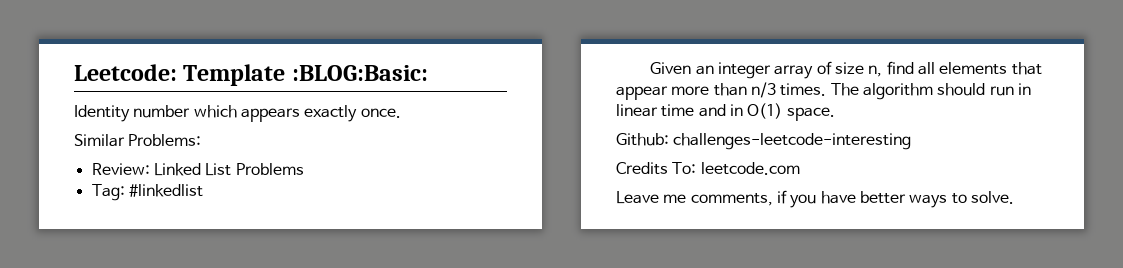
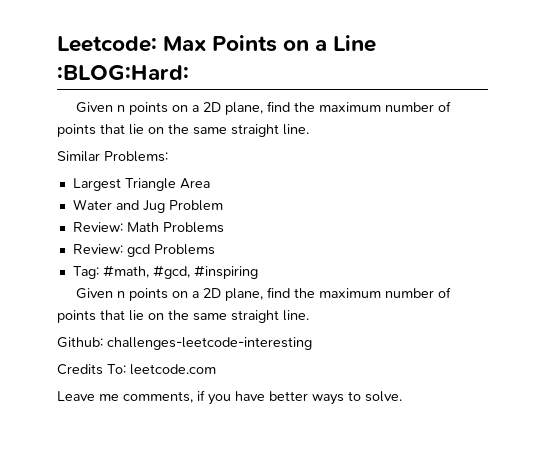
[183,64,428,86] [74,105,401,122] [74,134,202,147] [91,163,304,176] [91,184,203,201] [650,61,1042,79] [616,82,1031,100] [616,103,835,121] Template :BLOG:Basic: // Identity number which appears exactly once. // Similar Problems: // Review: Linked List Problems // Tag: #linkedlist // Given an integer array of size n, find all elements that appear more than n/3 times. The algorithm should run in linear time and in O(1) space. -> [163,35,377,52] [57,65,189,80] [76,101,452,115] [57,124,309,137] [57,151,168,162] [72,178,210,191] [72,199,223,213] [72,222,224,233] [72,244,215,257] [72,265,258,279] [76,287,452,301] [57,310,309,323] Max Points on a Line :BLOG:Hard: // Given n points on a 2D plane, find the maximum number of points that lie on the same straight line. // Similar Problems: // Largest Triangle Area // Water and Jug Problem // Review: Math Problems // Review: gcd Problems // Tag: #math, #gcd, #inspiring // Given n points on a 2D plane, find the maximum number of points that lie on the same straight line.

